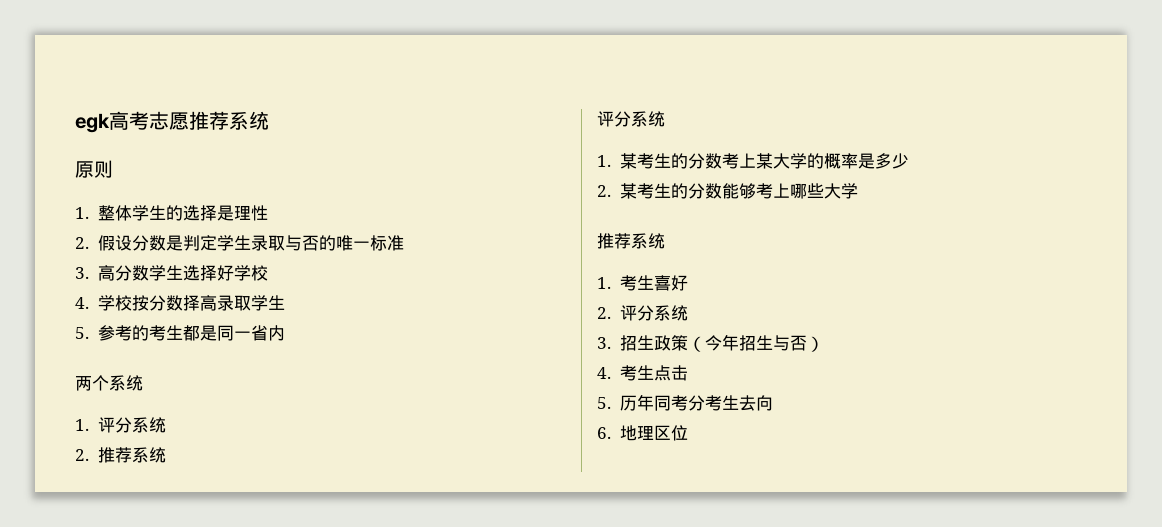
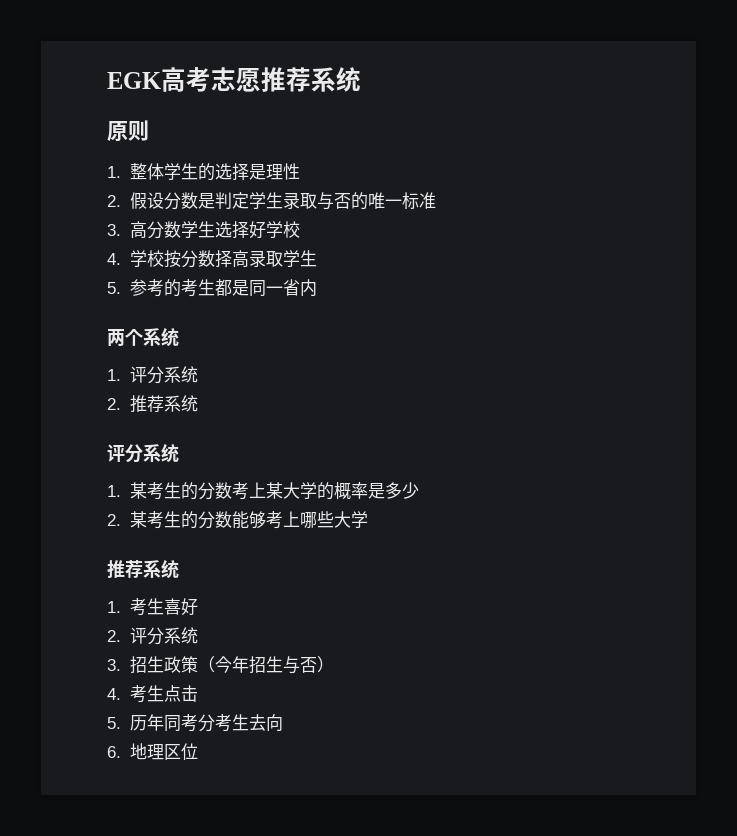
[75,113,110,133] egk -> [107,72,161,89] EGK

